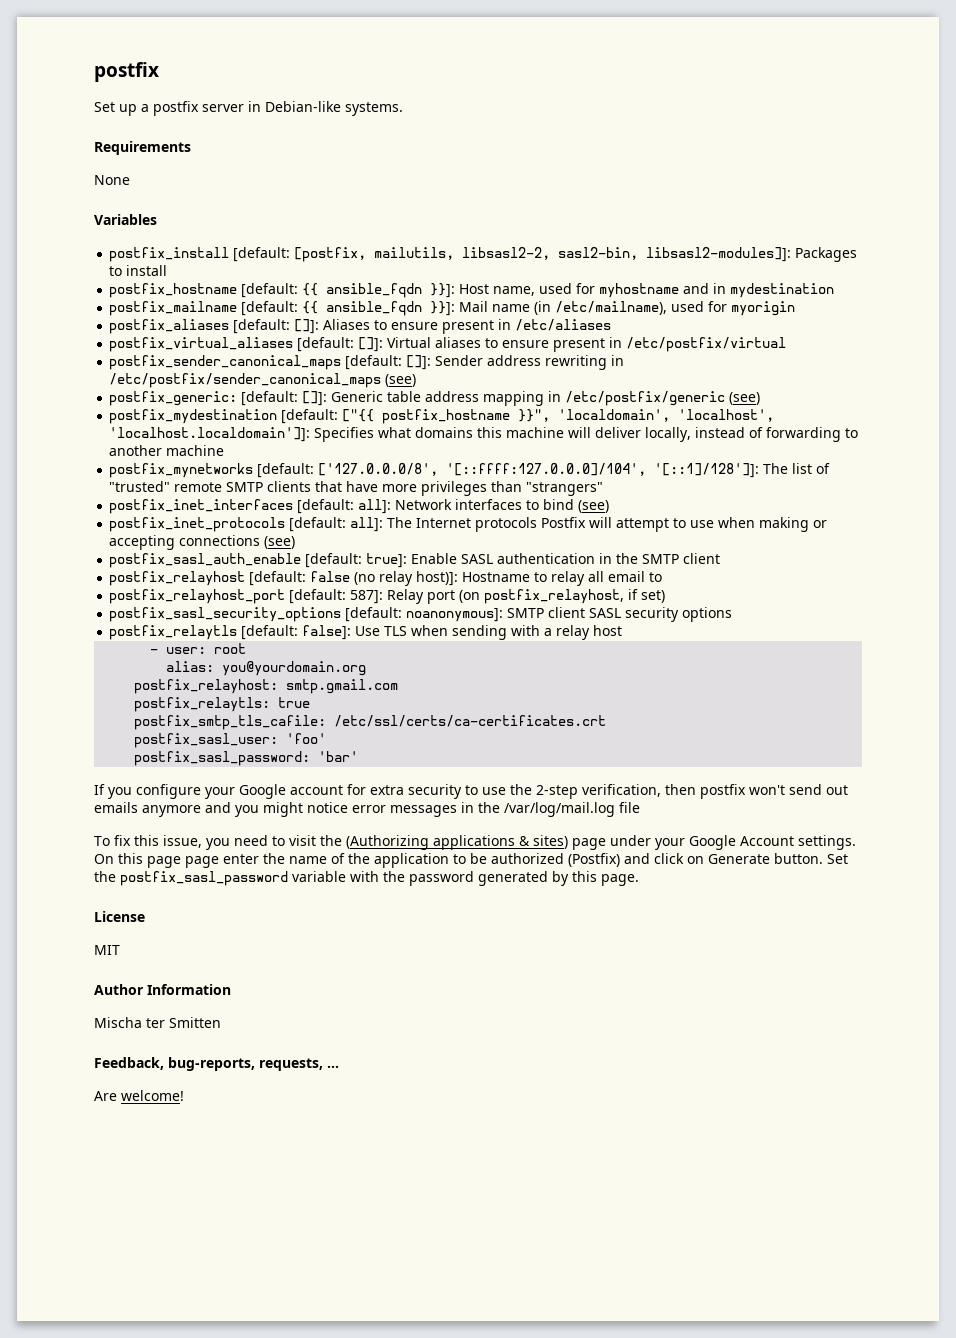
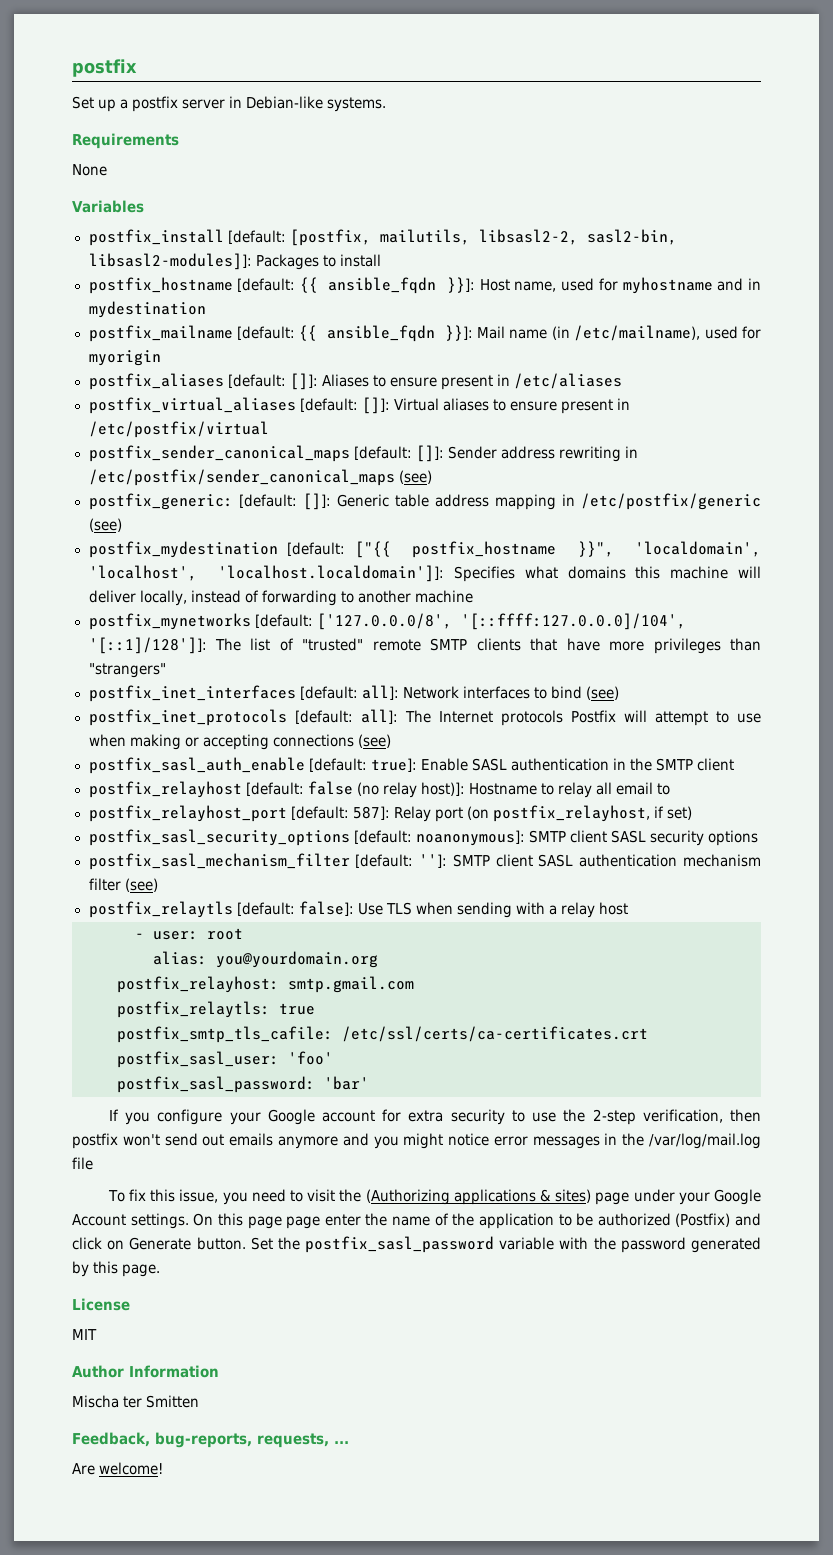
(733, 614) none -> [88,853,761,870] [88,878,158,892] // postfix_sasl_mechanism_filter [default: '']: SMTP client SASL authentication mechanism filter (see)

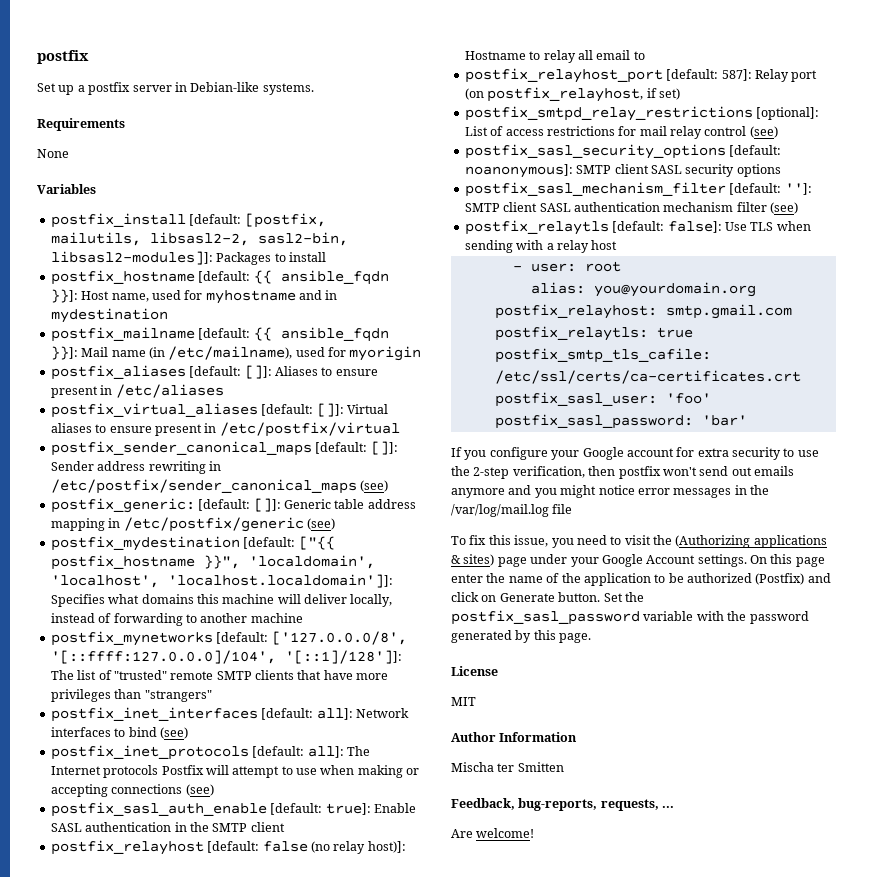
(692, 813) none -> [464,106,820,121] [464,126,778,139] // postfix_smtpd_relay_restrictions [optional]: List of access restrictions for mail relay control (see)
[286,1216,321,1229] page -> (825, 562) none

